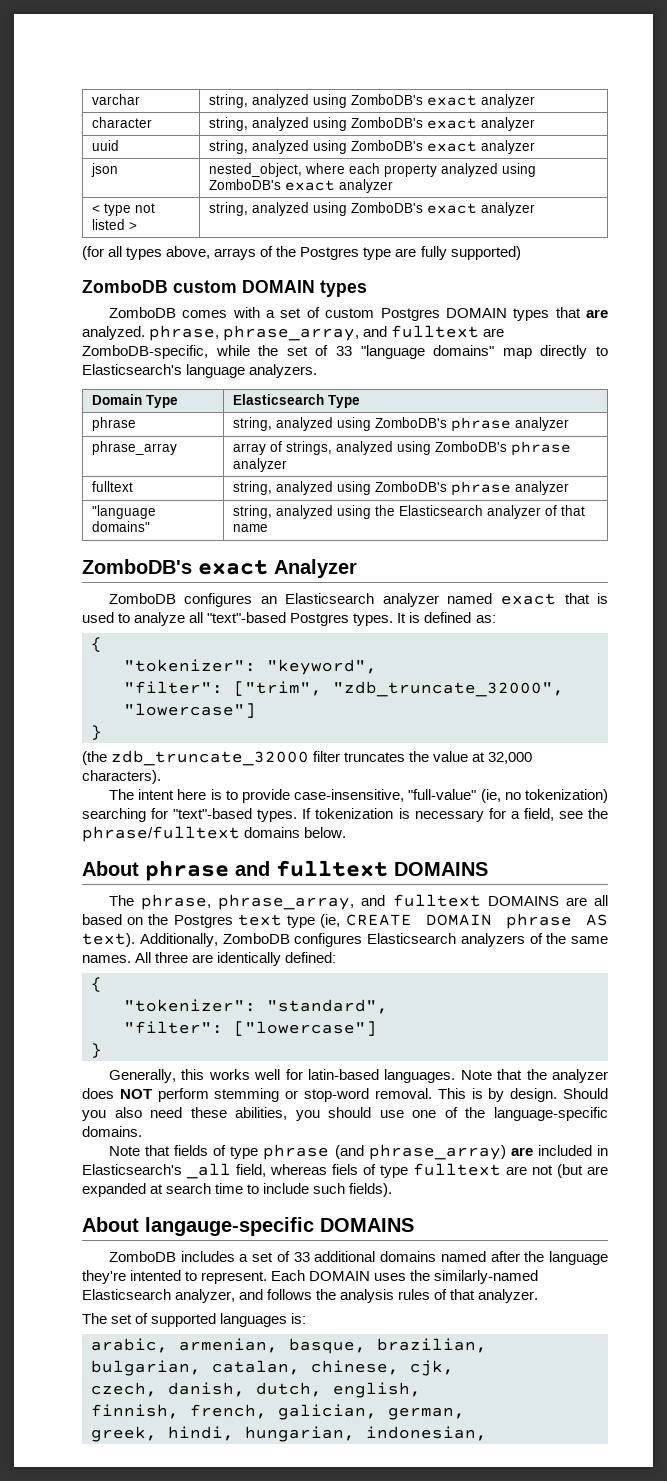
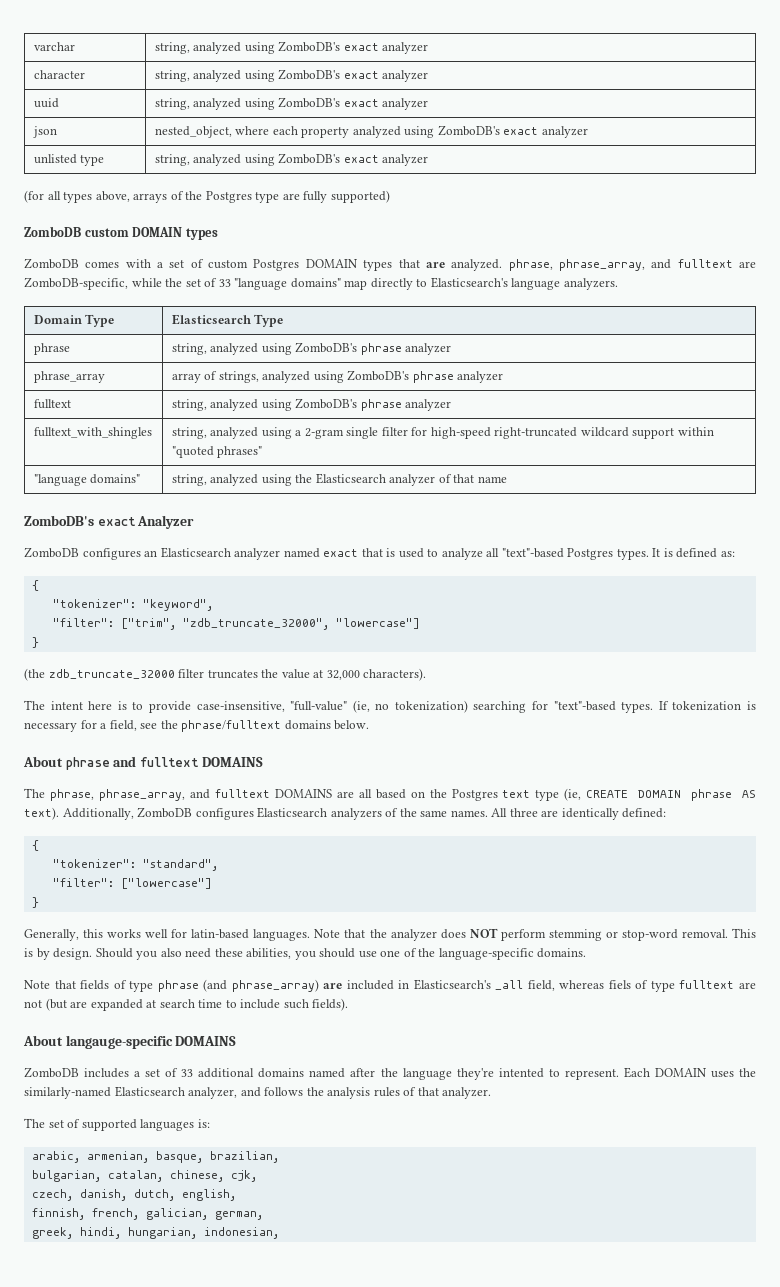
[91,203,155,216] [91,219,137,230] < type not listed > -> [33,154,105,166] unlisted type
(569, 488) none -> [33,427,152,439] [171,427,714,439] [171,446,263,458] // fulltext_with_shingles | string, analyzed using a 2-gram single filter for high-speed right-truncated wildcard support within "quoted phrases"

